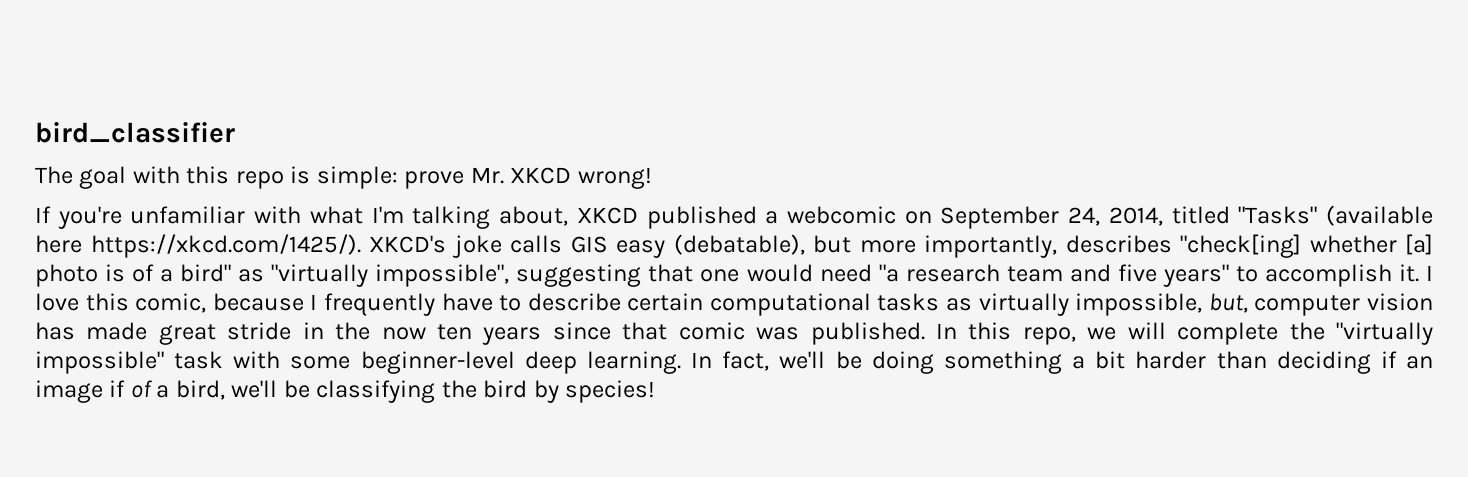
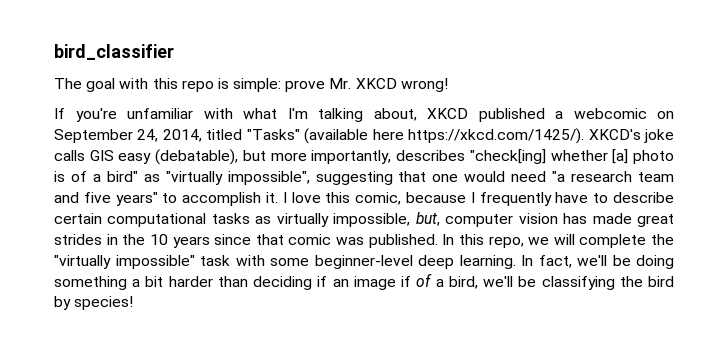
[227,322,292,340] stride -> [54,234,102,245] strides
[381,324,472,340] now ten -> [149,234,168,245] 10

